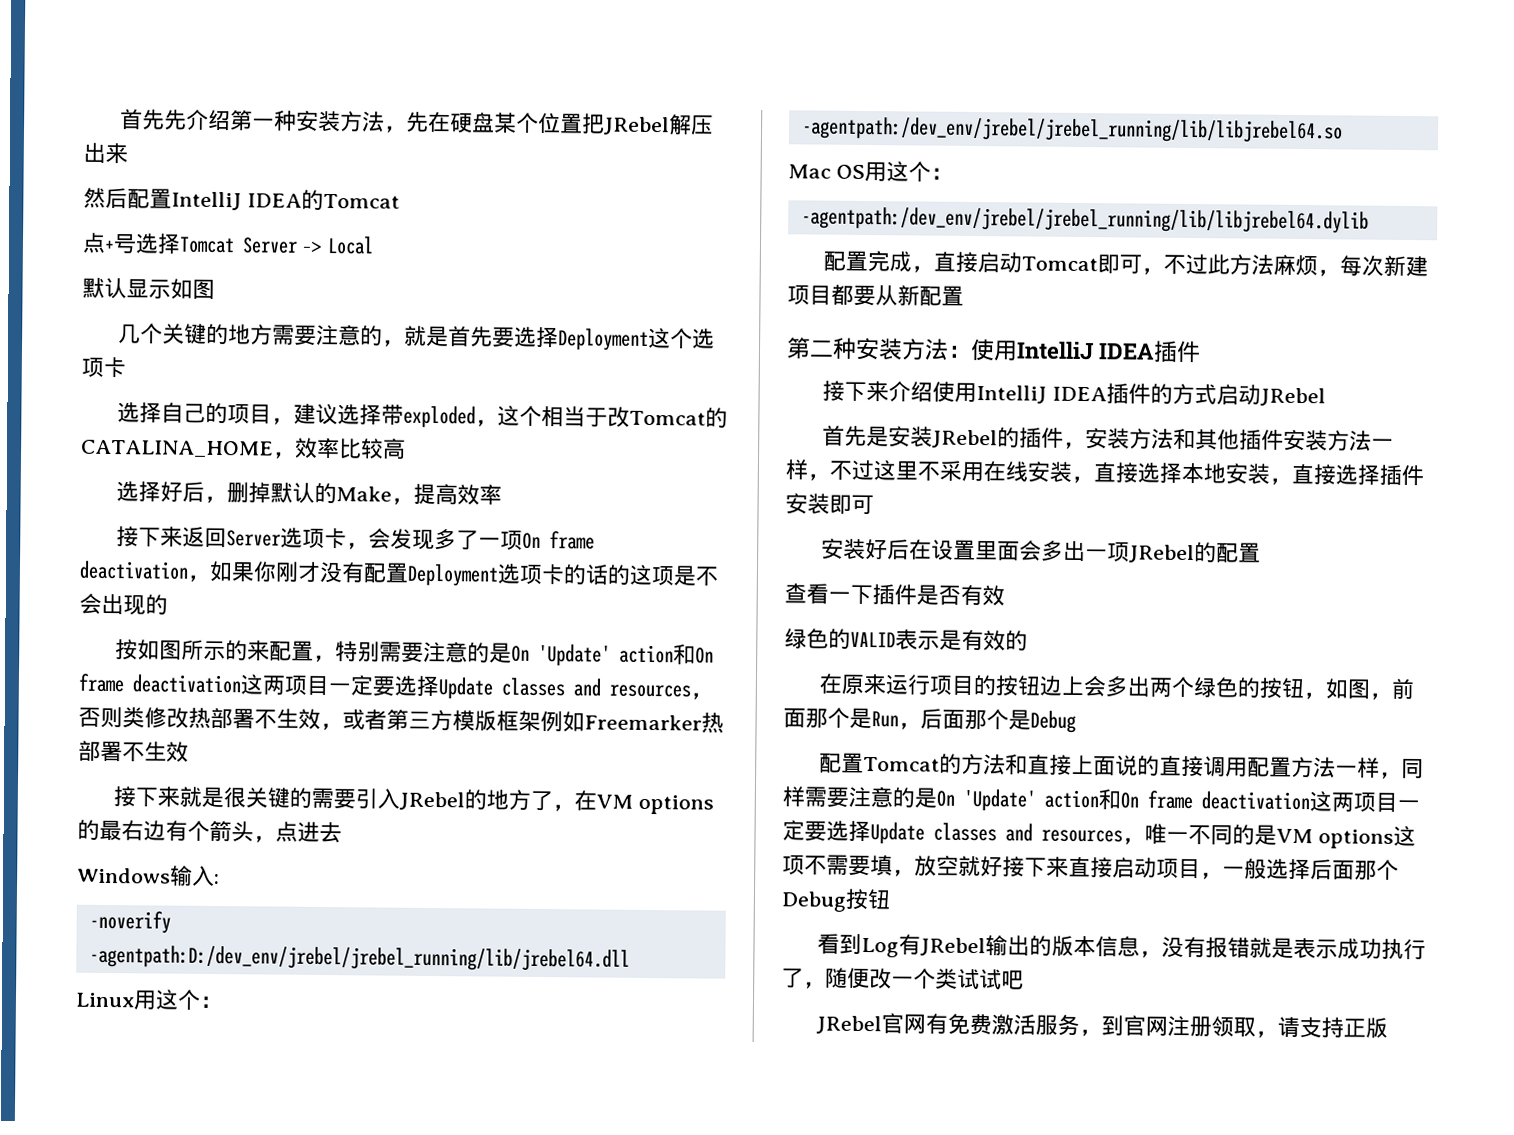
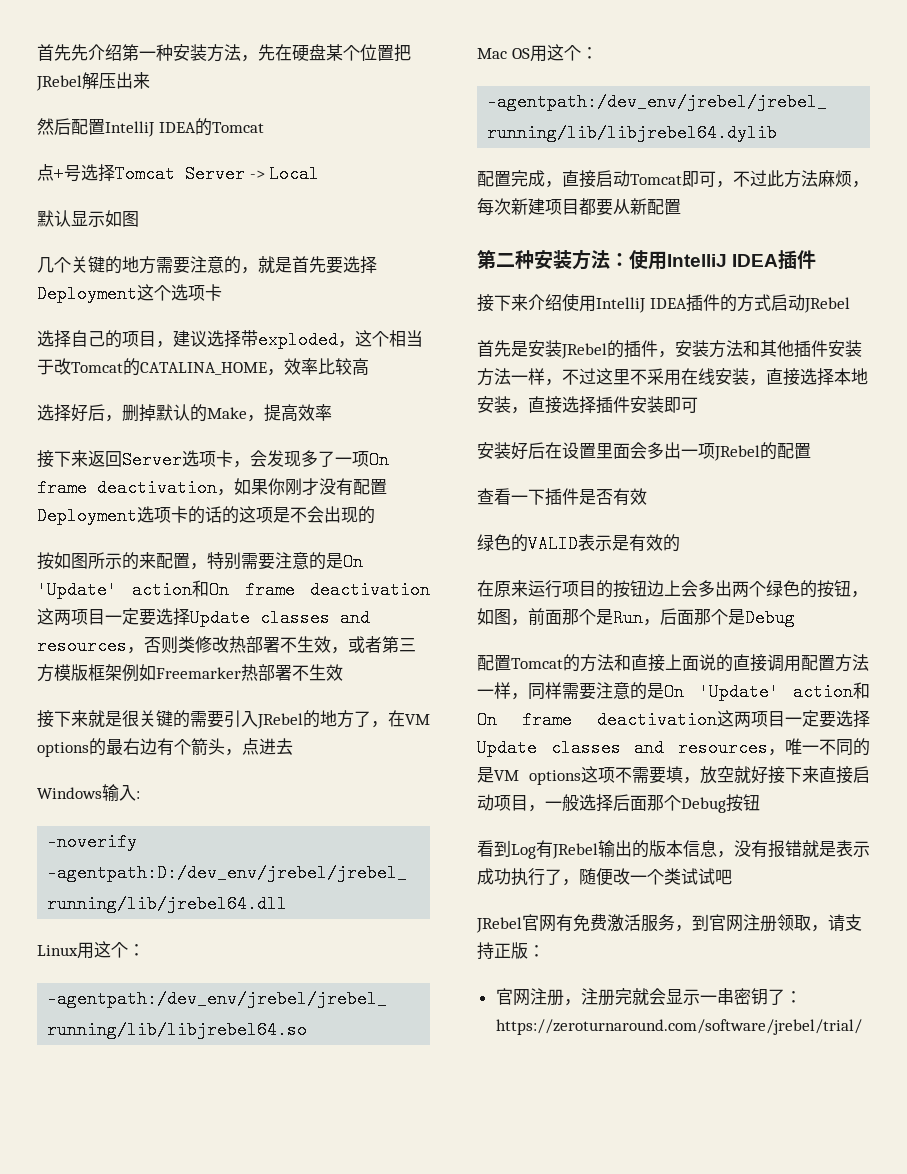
(1389, 1027) none -> [528,945,545,957] [495,988,802,1006] [495,1019,862,1035] ： // 官网注册，注册完就会显示一串密钥了：https://zeroturnaround.com/software/jrebel/trial/

